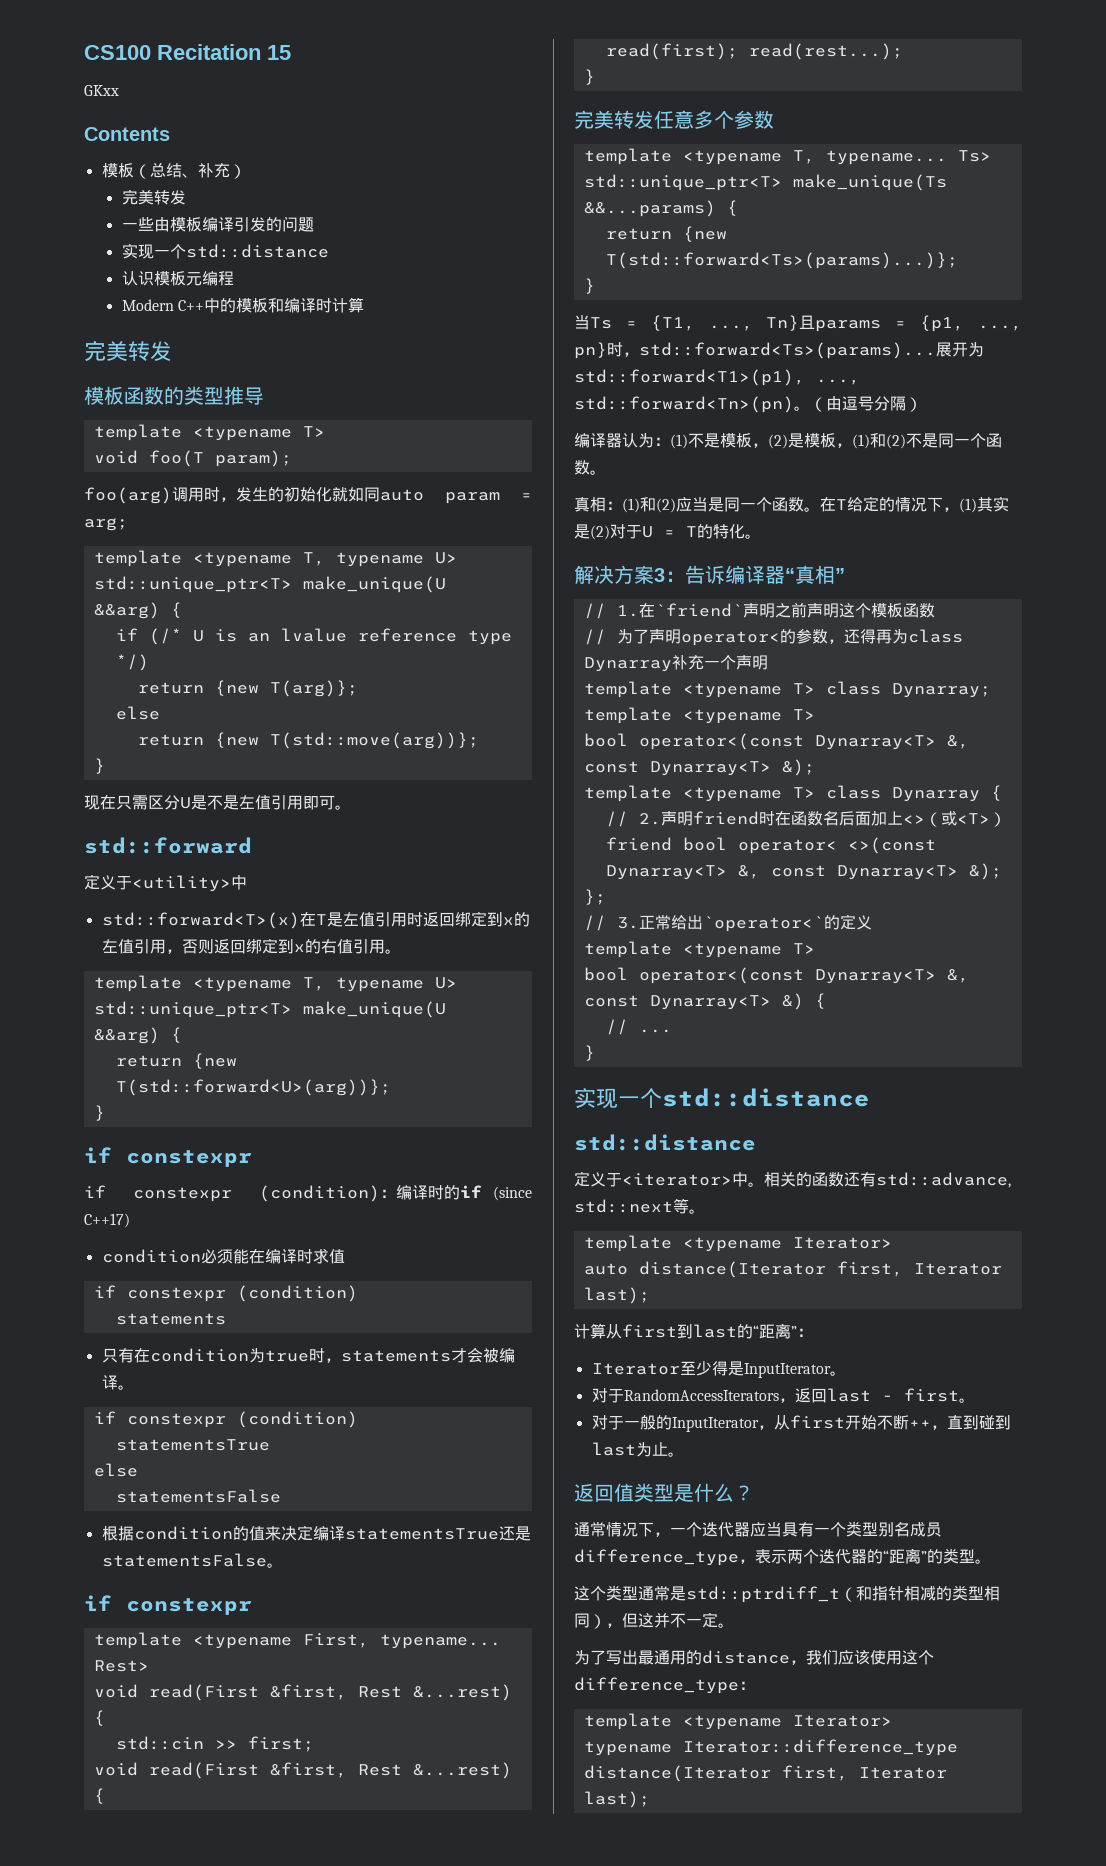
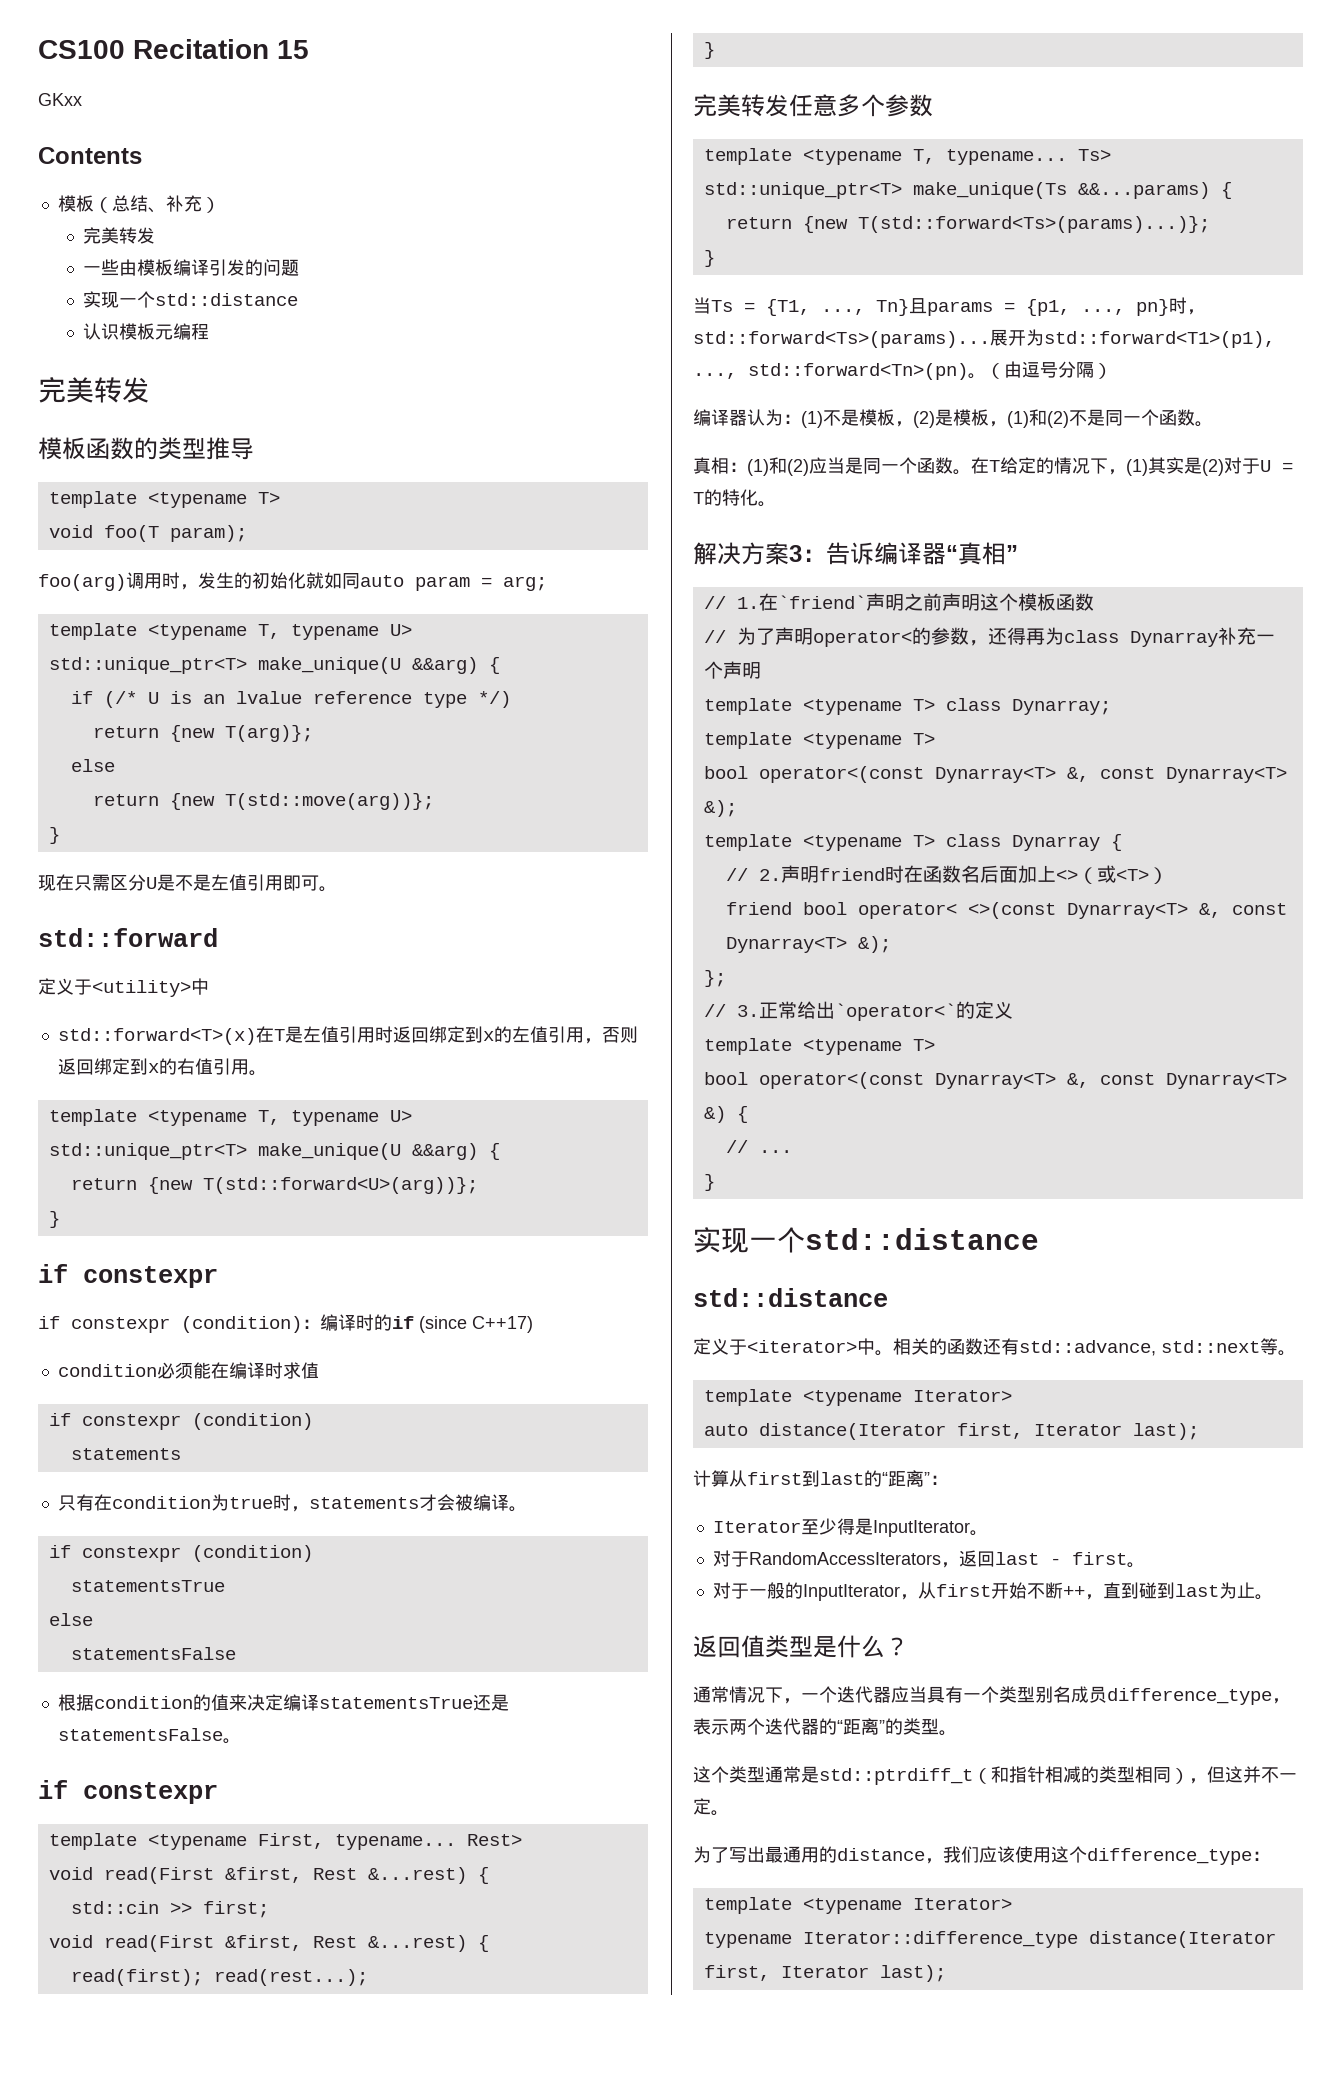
[121,297,365,313] // Modern C++中的模板和编译时计算 -> (209, 331) none

